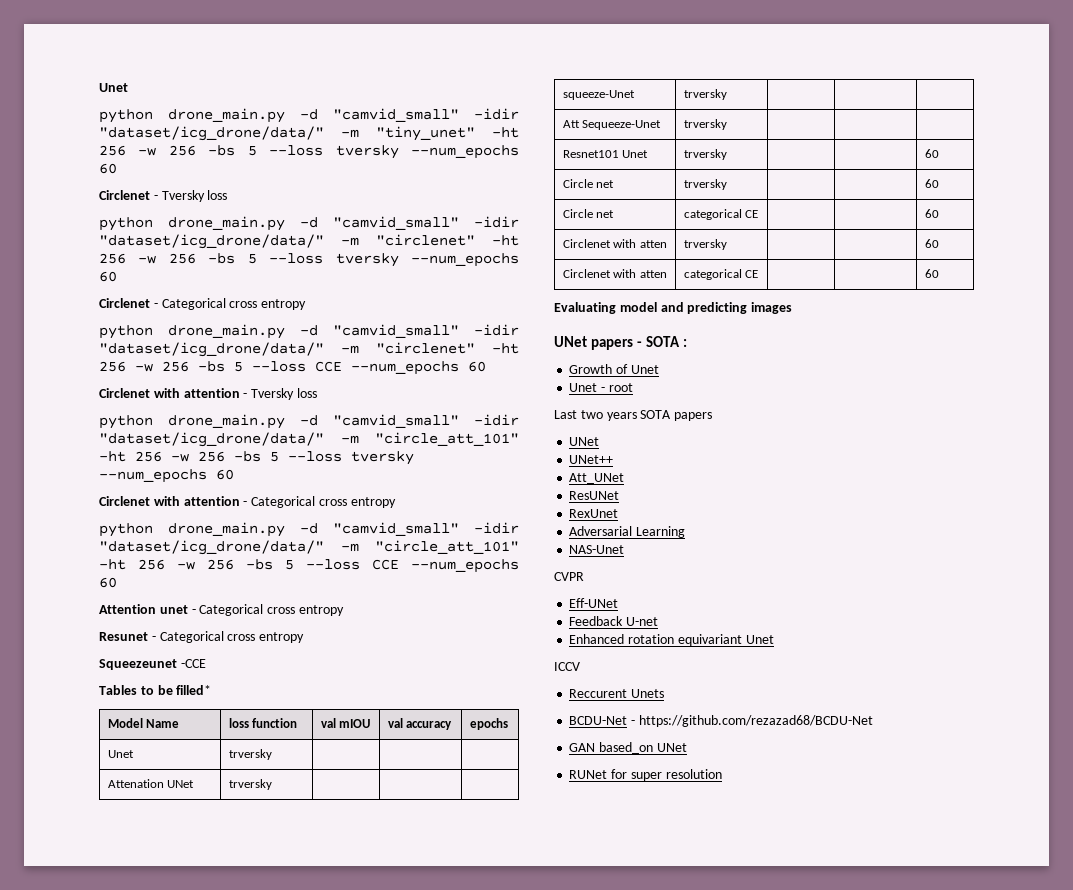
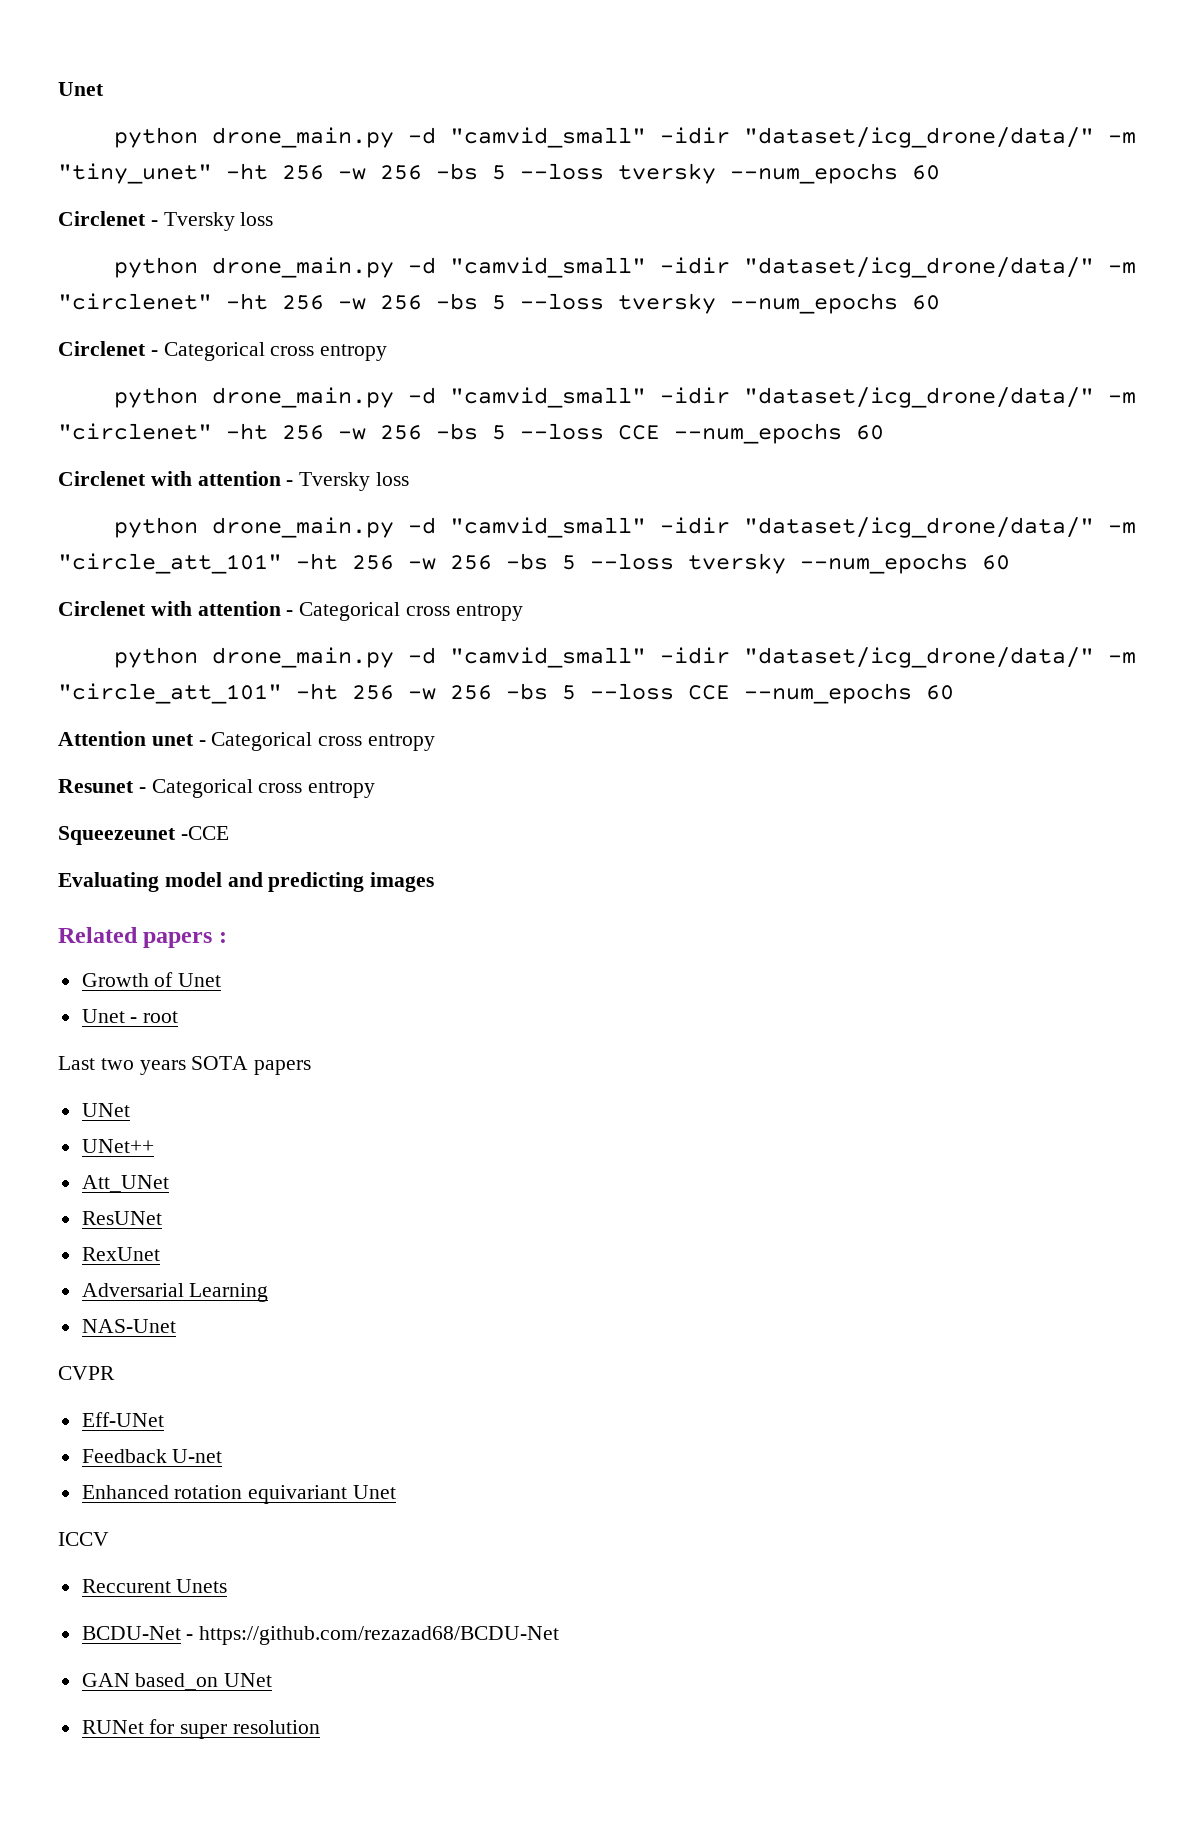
[99,685,212,695] [107,718,180,728] [228,718,298,728] [320,718,371,728] [387,718,453,730] [469,718,508,730] [107,750,134,758] [228,749,272,760] [107,779,195,788] [228,779,272,790] [562,90,635,100] [683,89,727,100] [562,120,662,130] [683,119,727,130] [562,150,649,158] [683,149,727,160] [924,149,939,158] [562,179,615,188] [683,179,727,190] [924,179,939,188] [562,209,615,218] [683,209,759,220] [924,209,939,218] [562,239,667,248] [683,239,727,250] [924,239,939,248] [562,269,667,278] [683,269,759,280] [924,269,939,278] // Tables to be filled* // Model Name | loss function | val mIOU | val accuracy | epochs // Unet | trversky | | | // Attenation UNet | trversky | | | // squeeze-Unet | trversky | | | // Att Sequeeze-Unet | trversky | | | // Resnet101 Unet | trversky | | | 60 // Circle net | trversky | | | 60 // Circle net | categorical CE | | | 60 // Circlenet with atten | trversky | | | 60 // Circlenet with atten | categorical CE | | | 60 -> (229, 833) none
[554,336,681,350] UNet papers - SOTA -> [58,927,213,948] Related papers

